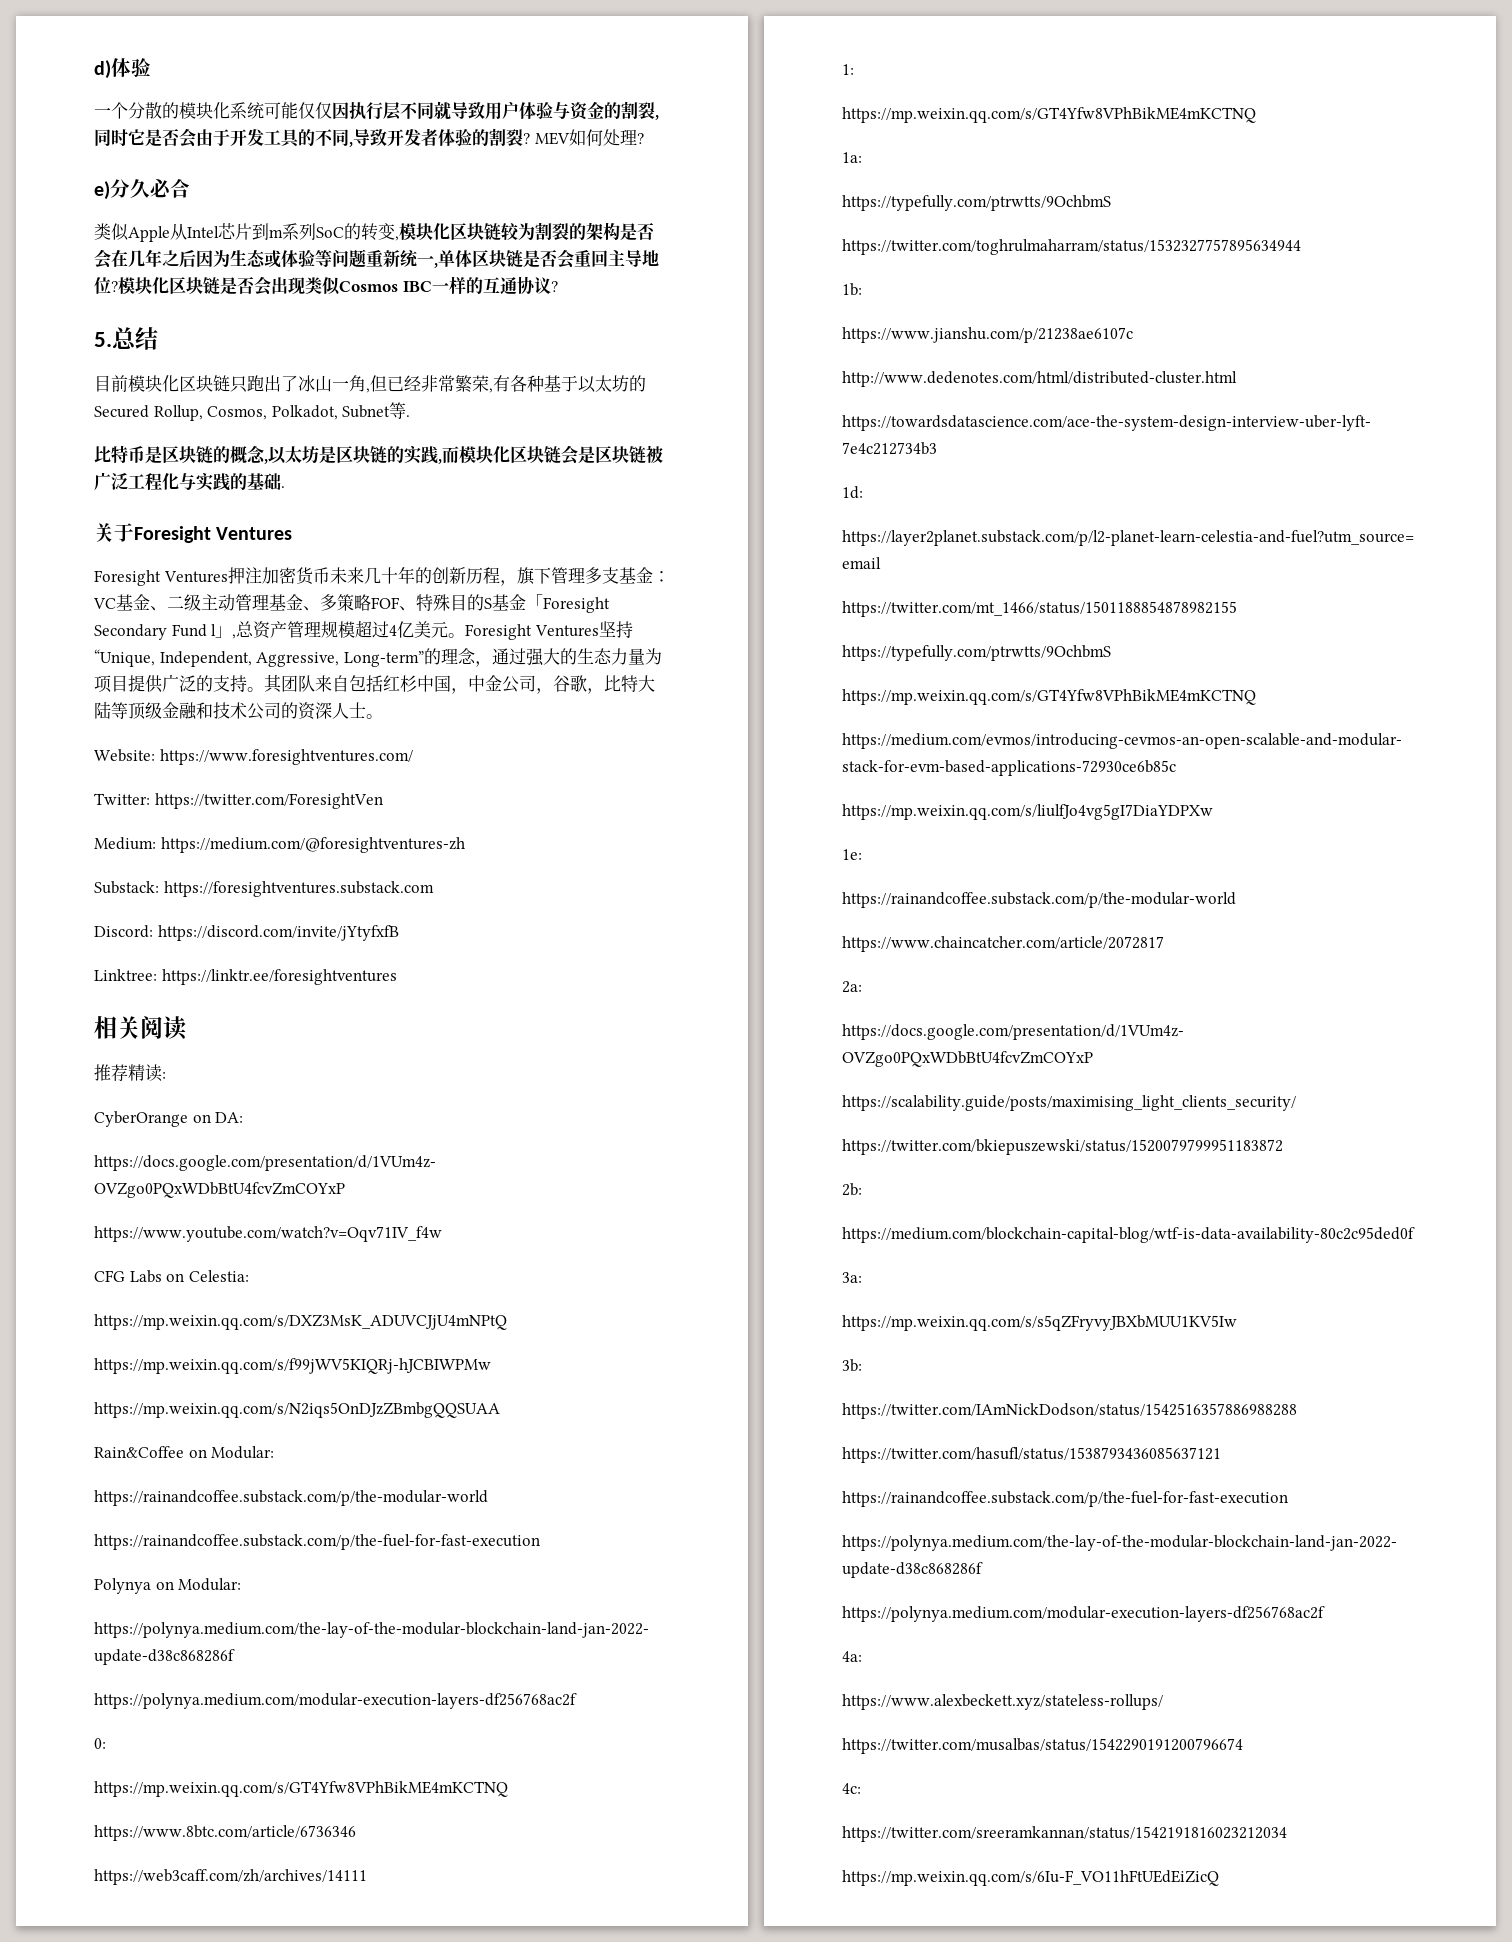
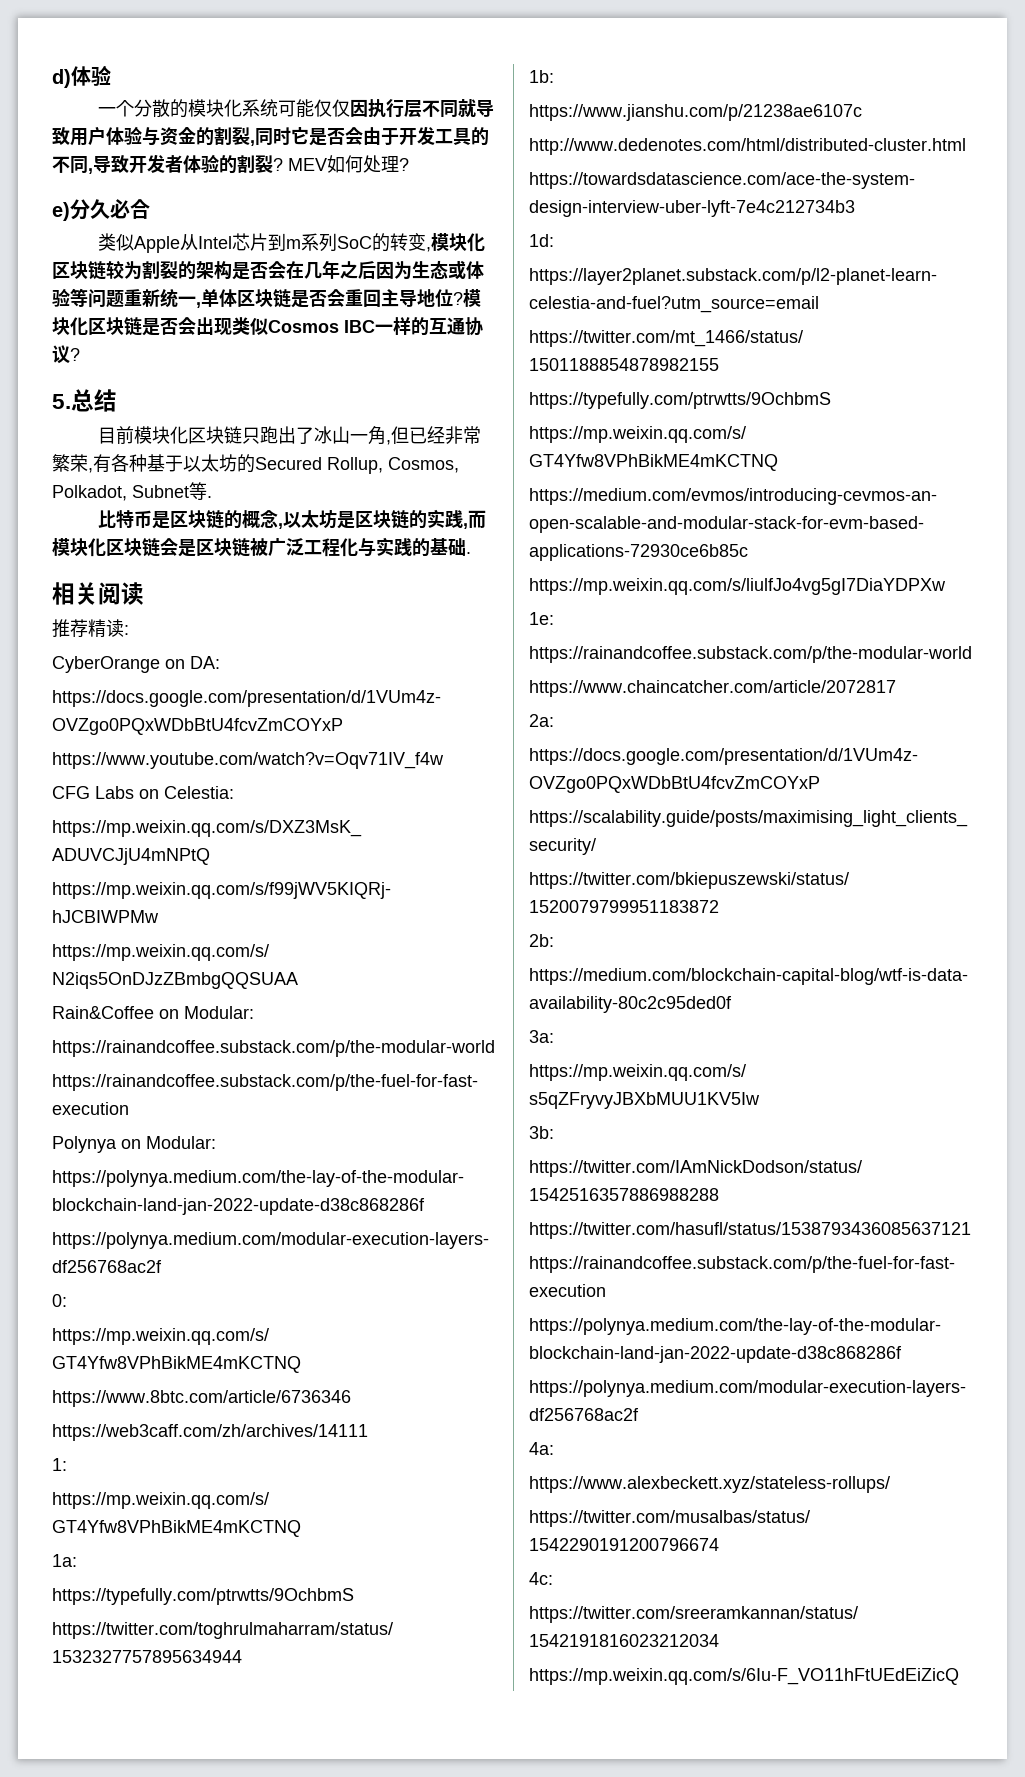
[94,523,293,543] [94,566,670,586] [93,594,610,613] [94,620,633,640] [94,648,662,667] [94,674,655,694] [94,701,383,720] [94,749,413,765] [94,793,383,809] [94,837,465,853] [94,881,434,897] [94,925,399,941] [94,969,397,985] // 关于Foresight Ventures // Foresight Ventures押注加密货币未来几十年的创新历程，旗下管理多支基金：VC基金、二级主动管理基金、多策略FOF、特殊目的S基金「Foresight Secondary Fund l」,总资产管理规模超过4亿美元。Foresight Ventures坚持“Unique, Independent, Aggressive, Long-term”的理念，通过强大的生态力量为项目提供广泛的支持。其团队来自包括红杉中国，中金公司，谷歌，比特大陆等顶级金融和技术公司的资深人士。 // Website: https://www.foresightventures.com/ // Twitter: https://twitter.com/ForesightVen // Medium: https://medium.com/@foresightventures-zh // Substack: https://foresightventures.substack.com // Discord: https://discord.com/invite/jYtyfxfB // Linktree: https://linktr.ee/foresightventures -> (471, 553) none

